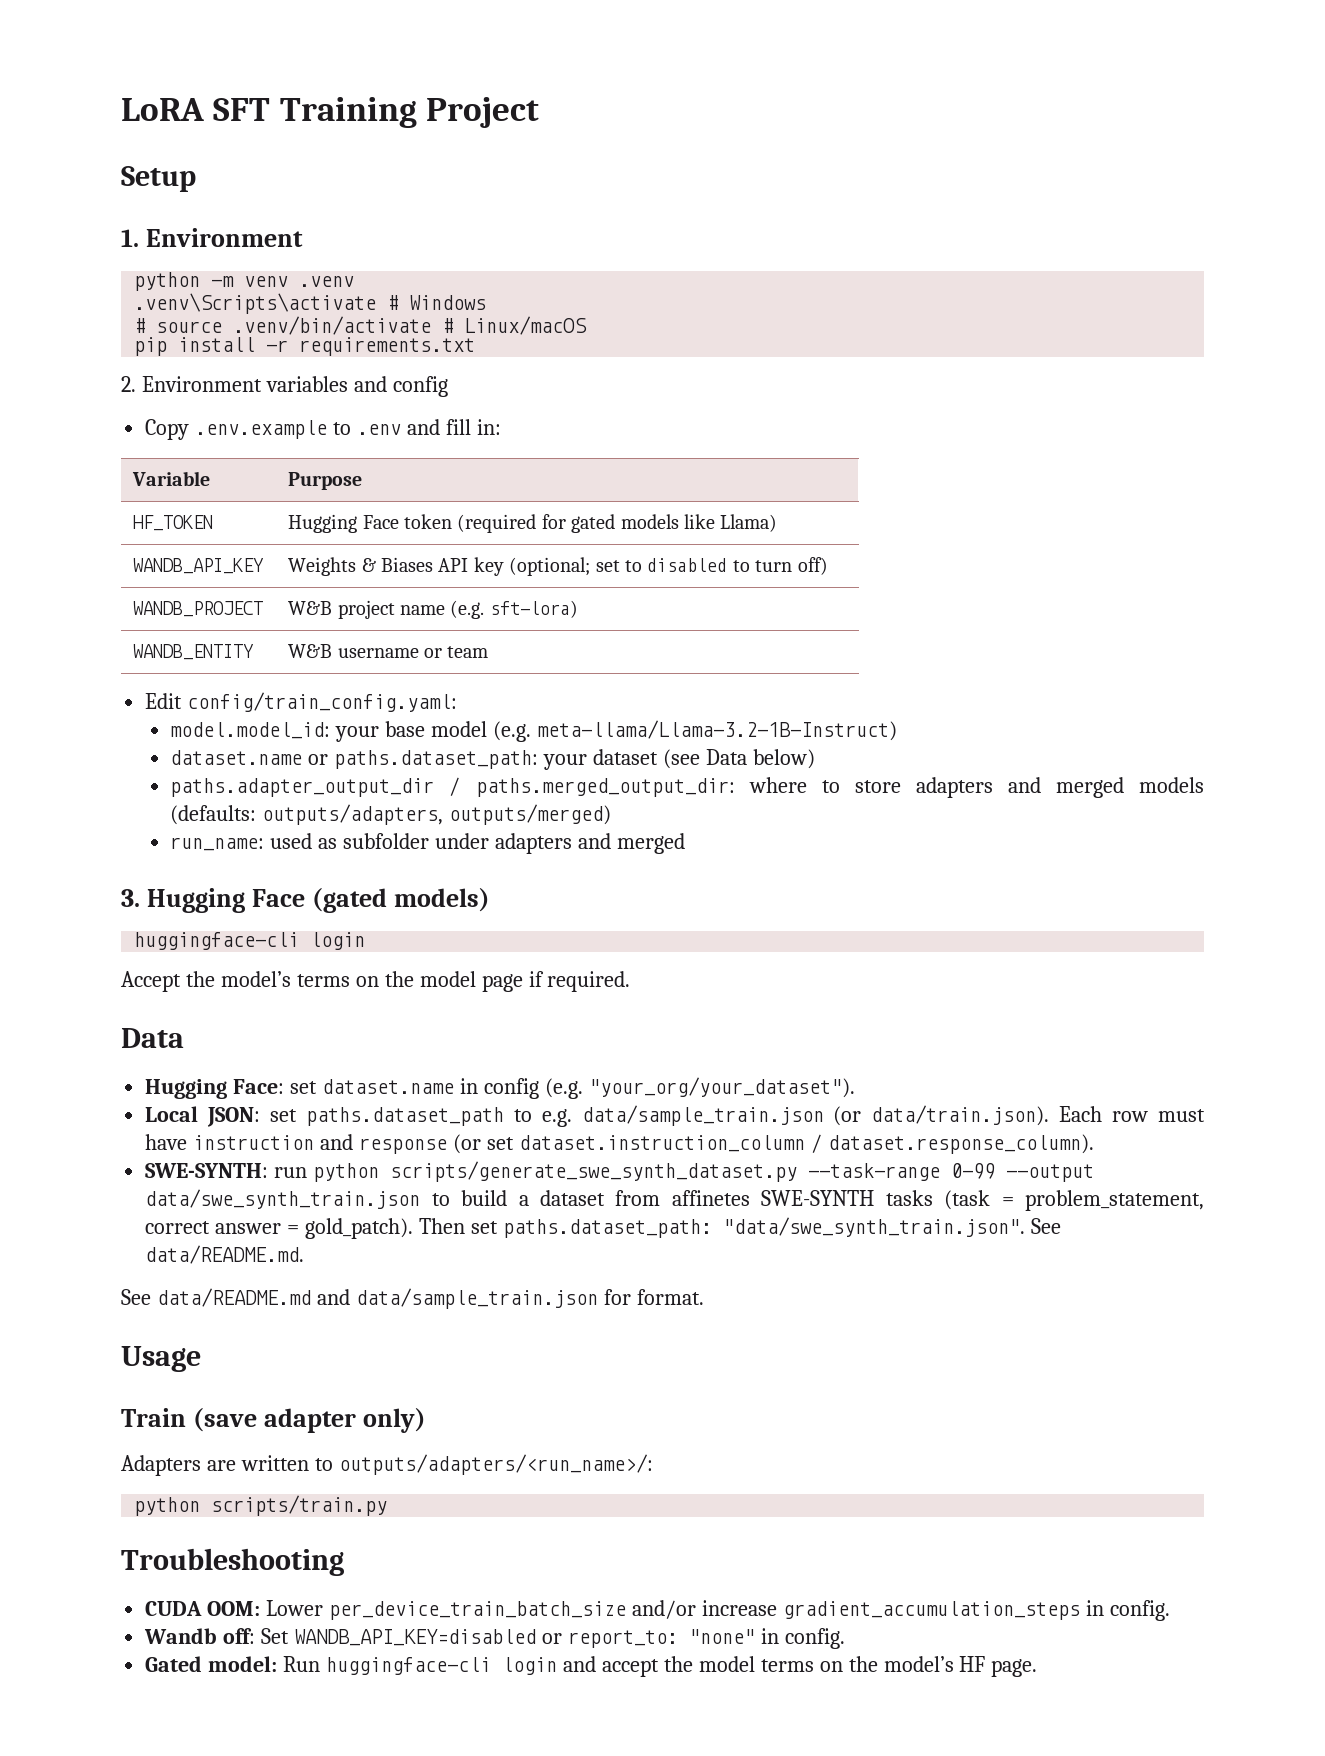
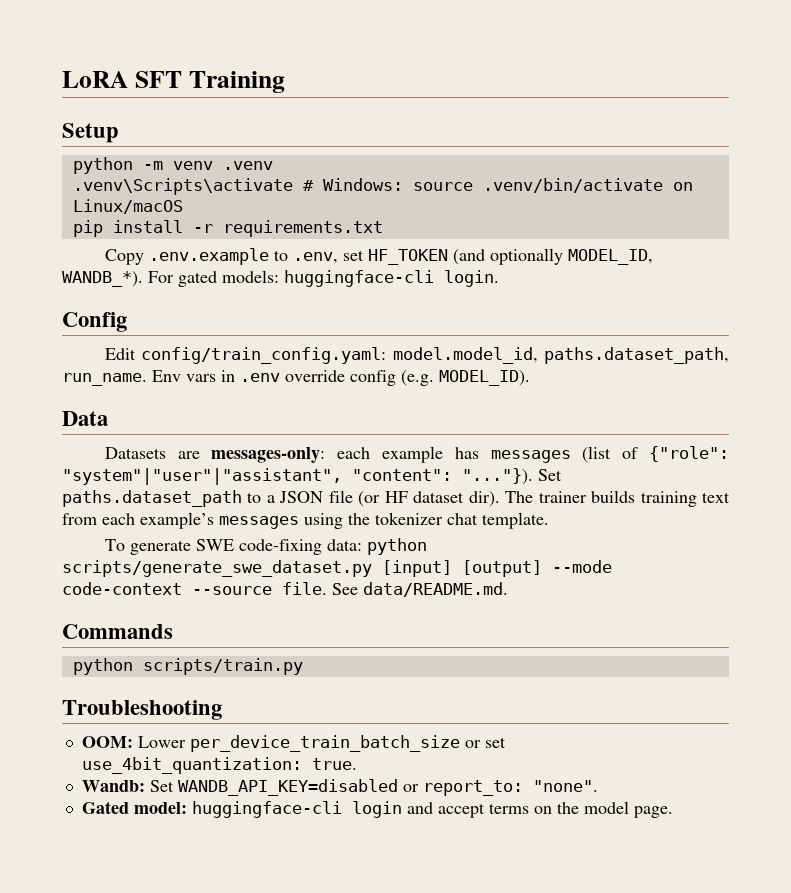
[425,97,539,128] Project -> (285, 82) none
[121,228,303,247] // 1. Environment -> (119, 133) none
[409,295,487,310] [134,318,146,333] Windows // # -> [322,178,403,191] Windows:
[442,318,454,333] # -> [672,182,693,191] on
[121,376,448,397] [145,419,501,440] [132,471,211,486] [288,472,363,490] [133,515,214,531] [288,514,778,533] [133,558,265,574] [288,557,828,576] [133,601,264,617] [288,600,578,619] [133,644,255,660] [288,644,489,658] [145,692,458,712] [170,720,898,742] [170,749,815,770] [170,777,1205,798] [170,804,612,825] [170,833,685,854] [121,888,490,913] [134,932,366,950] [121,971,631,992] [121,1028,184,1048] [145,1077,855,1099] [145,1105,1205,1127] [145,1134,1094,1154] [145,1161,1095,1182] [145,1189,1204,1211] [145,1217,1061,1239] [145,1245,305,1264] [121,1288,704,1309] [121,1346,201,1372] [121,1408,426,1433] [121,1454,653,1476] 2. Environment variables and config // Copy .env.example to .env and fill in: // Variable | Purpose // HF_TOKEN | Hugging Face token (required for gated models like Llama) // WANDB_API_KEY | Weights & Biases API key (optional; set to disabled to turn off) // WANDB_PROJECT | W&B project name (e.g. sft-lora) // WANDB_ENTITY | W&B username or team // Edit config/train_config.yaml: // model.model_id: your base model (e.g. meta-llama/Llama-3.2-1B-Instruct) // dataset.name or paths.dataset_path: your dataset (see Data below) // paths.adapter_output_dir / paths.merged_output_dir: where to store adapters and merged models (defaults: outputs/adapters, outputs/merged) // run_name: used as subfolder under adapters and merged // 3. Hugging Face (gated models) // huggingface-cli login // Accept the model’s terms on the model page if required. // Data // Hugging Face: set dataset.name in config (e.g. "your_org/your_dataset"). // Local JSON: set paths.dataset_path to e.g. data/sample_train.json (or data/train.json). Each row must have instruction and response (or set dataset.instruction_column / dataset.response_column). // SWE-SYNTH: run python scripts/generate_swe_synth_dataset.py --task-range 0-99 --output data/swe_synth_train.json to build a dataset from affinetes SWE-SYNTH tasks (task = problem_statement, correct answer = gold_patch). Then set paths.dataset_path: "data/swe_synth_train.json". See data/README.md. // See data/README.md and data/sample_train.json for format. // Usage // Train (save adapter only) // Adapters are written to outputs/adapters/<run_name>/: -> [104,248,653,265] [62,270,499,287] [62,312,127,332] [104,347,729,364] [62,370,530,386] [62,411,108,426] [104,446,730,463] [62,468,562,485] [62,490,730,507] [62,512,549,529] [104,538,427,555] [62,560,612,577] [62,582,508,597] [62,624,173,639] Copy .env.example to .env, set HF_TOKEN (and optionally MODEL_ID, WANDB_*). For gated models: huggingface-cli login. // Config // Edit config/train_config.yaml: model.model_id, paths.dataset_path, run_name. Env vars in .env override config (e.g. MODEL_ID). // Data // Datasets are messages-only: each example has messages (list of {"role": "system"|"user"|"assistant", "content": "..."}). Set paths.dataset_path to a JSON file (or HF dataset dir). The trainer builds training text from each example’s messages using the tokenizer chat template. // To generate SWE code-fixing data: python scripts/generate_swe_dataset.py [input] [output] --mode code-context --source file. See data/README.md. // Commands
[145,1601,203,1616] CUDA -> (222, 710) none
[631,1600,1170,1621] [144,1628,256,1644] and/or increase gradient_accumulation_steps in config. // Wandb off: -> [464,737,506,748] [81,757,357,774] [81,780,145,792] or set use_4bit_quantization: true. // Wandb:
[688,1628,845,1649] "none" in config. -> [532,780,598,792] "none".
[283,1656,321,1672] Run -> (187, 808) none
[663,1656,986,1672] the model terms on the model’s HF -> [488,801,629,814] terms on the model

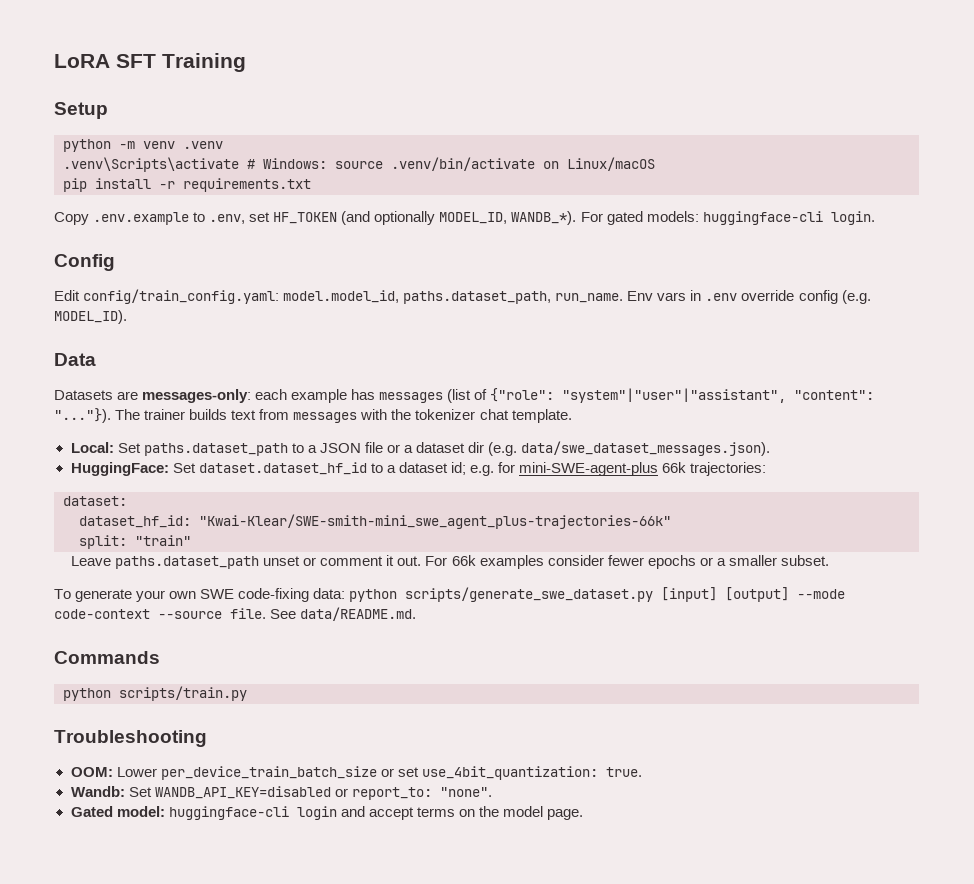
(533, 476) none -> [115,409,572,423] [70,442,114,453] The trainer builds text from messages with the tokenizer chat template. // Local:
[358,490,730,507] [62,512,549,529] (or HF dataset dir). The trainer builds training text from each example’s messages using the tokenizer chat template. -> [386,441,771,456] [70,462,767,476] [63,496,127,506] [79,514,671,529] [79,535,191,549] [71,555,829,569] or a dataset dir (e.g. data/swe_dataset_messages.json). // HuggingFace: Set dataset.dataset_hf_id to a dataset id; e.g. for mini-SWE-agent-plus 66k trajectories: // dataset: // dataset_hf_id: "Kwai-Klear/SWE-smith-mini_swe_agent_plus-trajectories-66k" // split: "train" // Leave paths.dataset_path unset or comment it out. For 66k examples consider fewer epochs or a smaller subset.
(191, 547) none -> [136,590,197,602] your own

